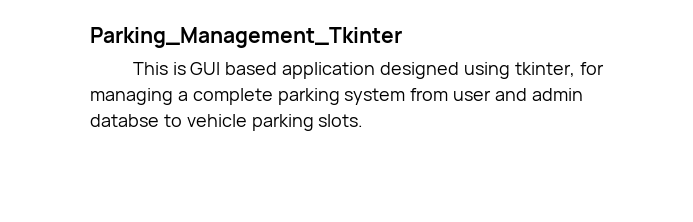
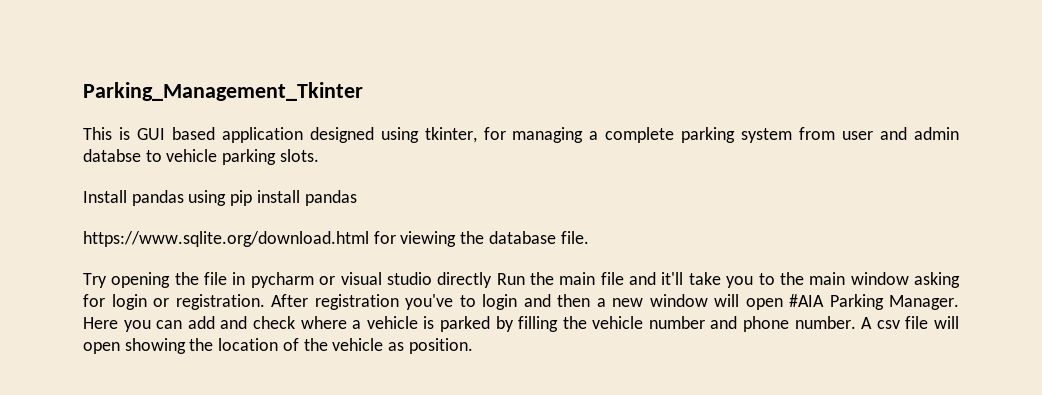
(364, 120) none -> [83,190,357,206] [83,231,589,247] [83,272,961,288] [83,294,959,310] [83,316,959,332] [83,338,473,354] // Install pandas using pip install pandas // https://www.sqlite.org/download.html for viewing the database file. // Try opening the file in pycharm or visual studio directly Run the main file and it'll take you to the main window asking for login or registration. After registration you've to login and then a new window will open #AIA Parking Manager. Here you can add and check where a vehicle is parked by filling the vehicle number and phone number. A csv file will open showing the location of the vehicle as position.

